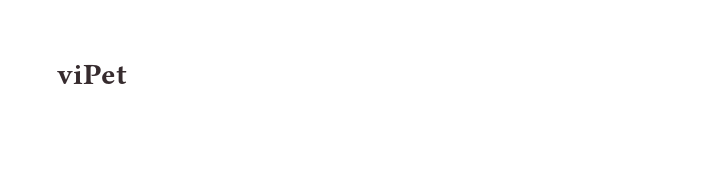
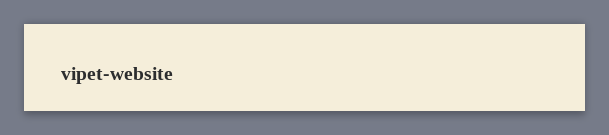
[57,64,127,84] viPet -> [61,67,173,84] vipet-website

